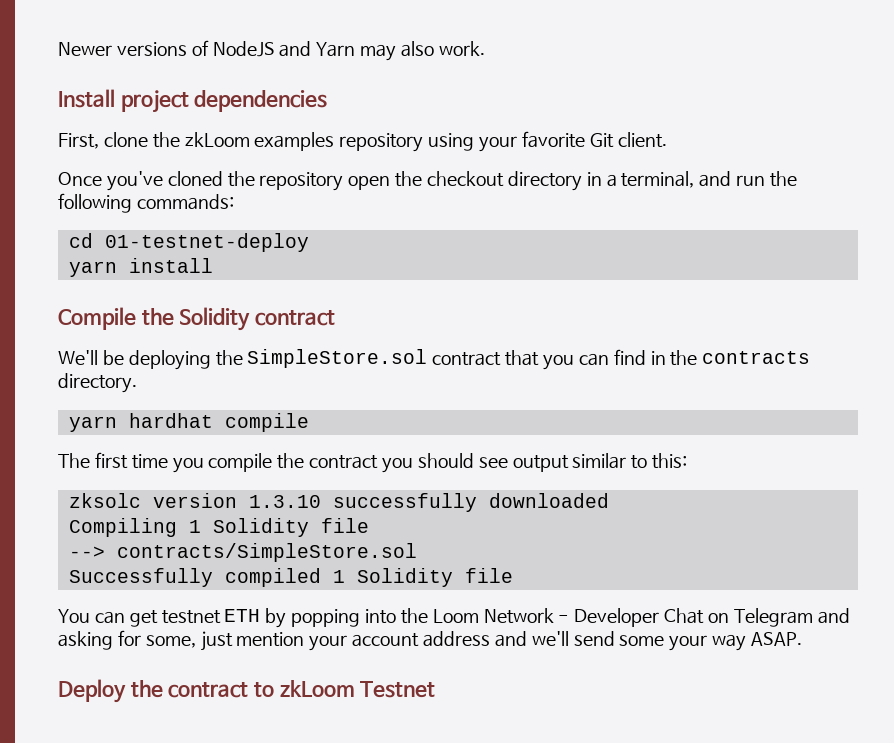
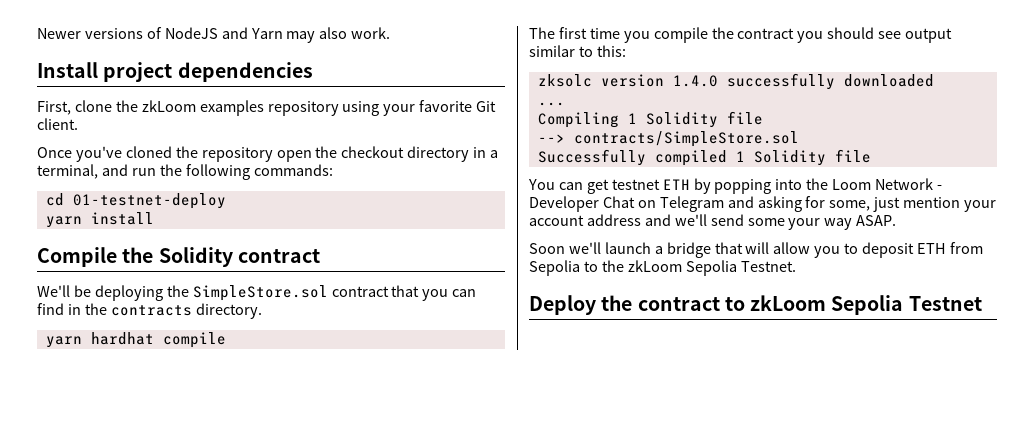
[248,495,321,508] 1.3.10 -> [672,75,718,87] 1.4.0
(609, 500) none -> [537,102,565,106] // ...
(803, 639) none -> [529,242,983,258] [529,260,796,276] // Soon we'll launch a bridge that will allow you to deposit ETH from Sepolia to the zkLoom Sepolia Testnet.
(355, 688) none -> [831,295,904,315] Sepolia

